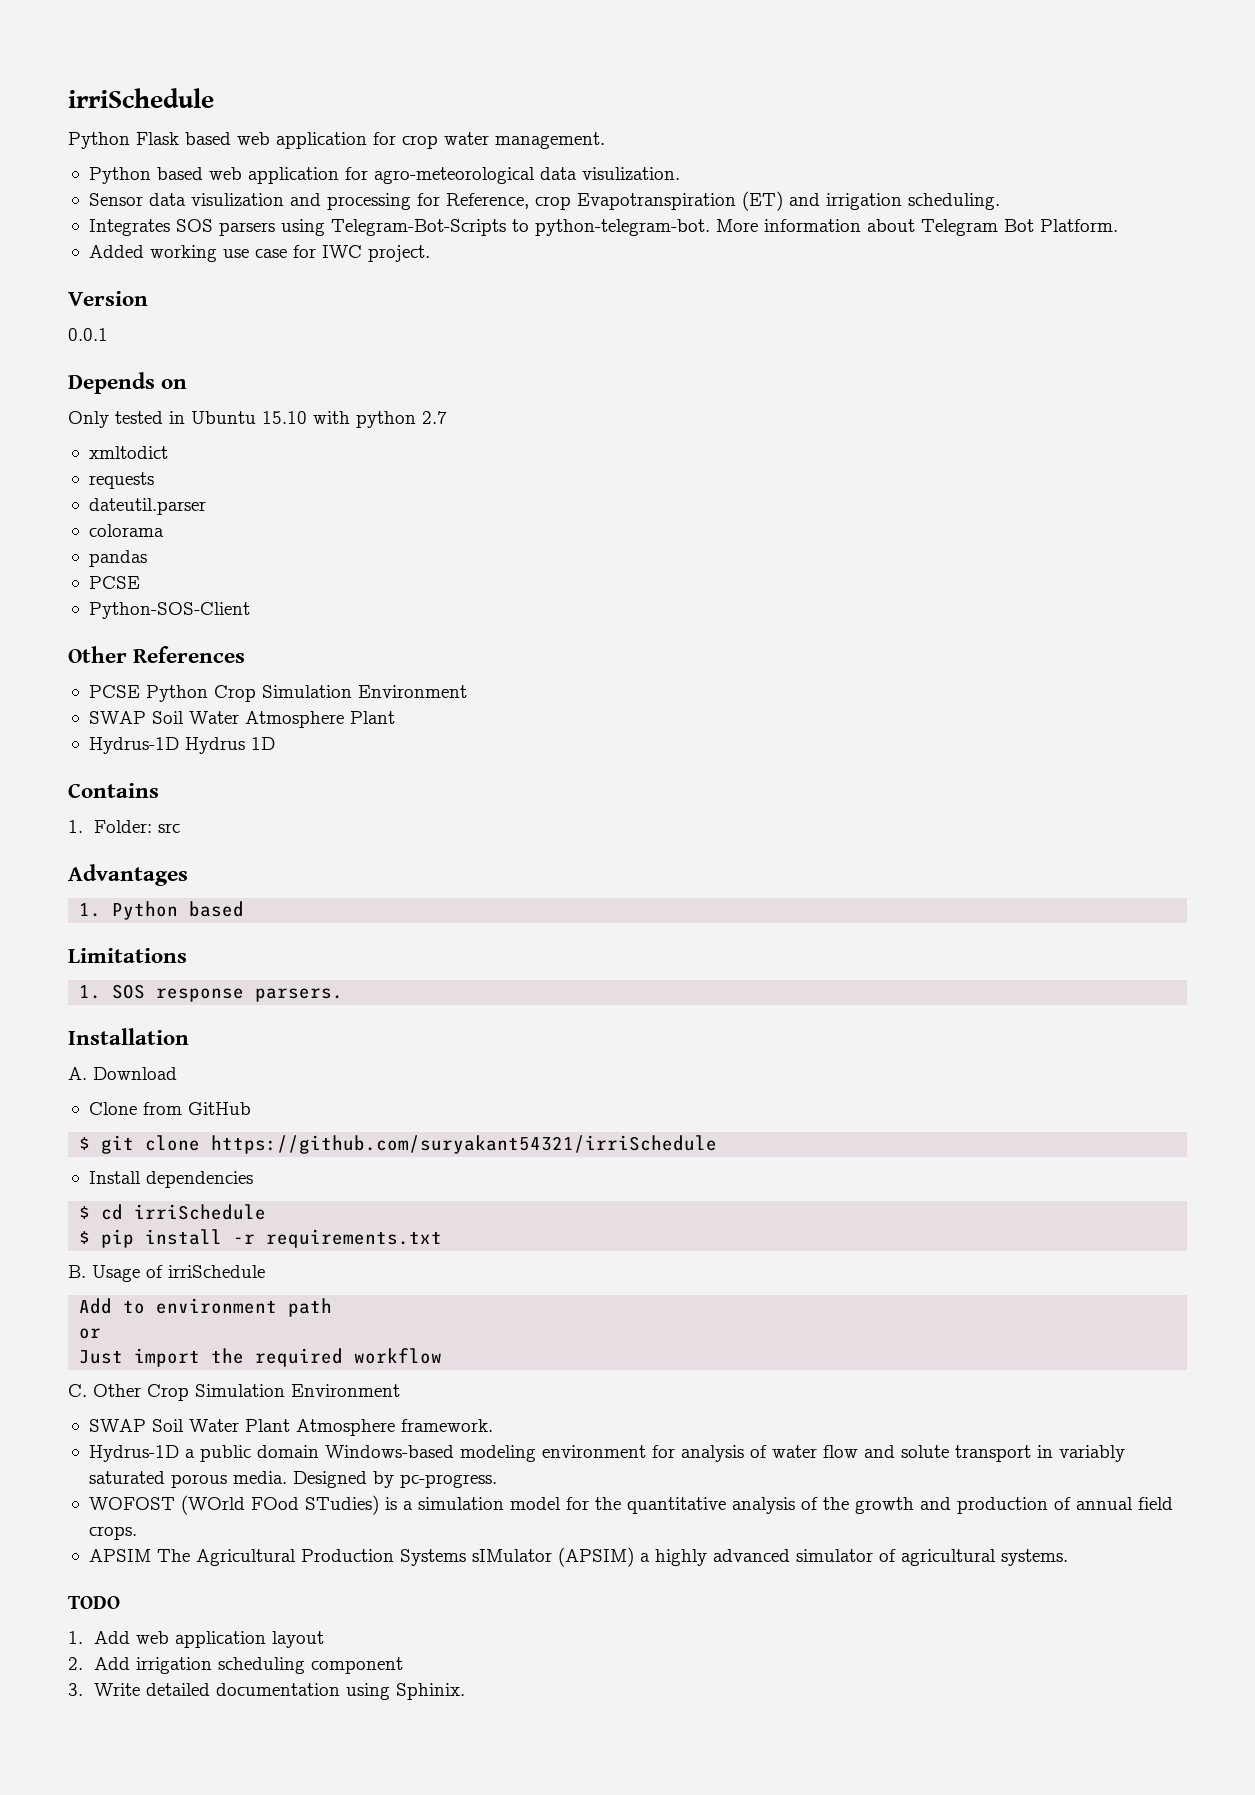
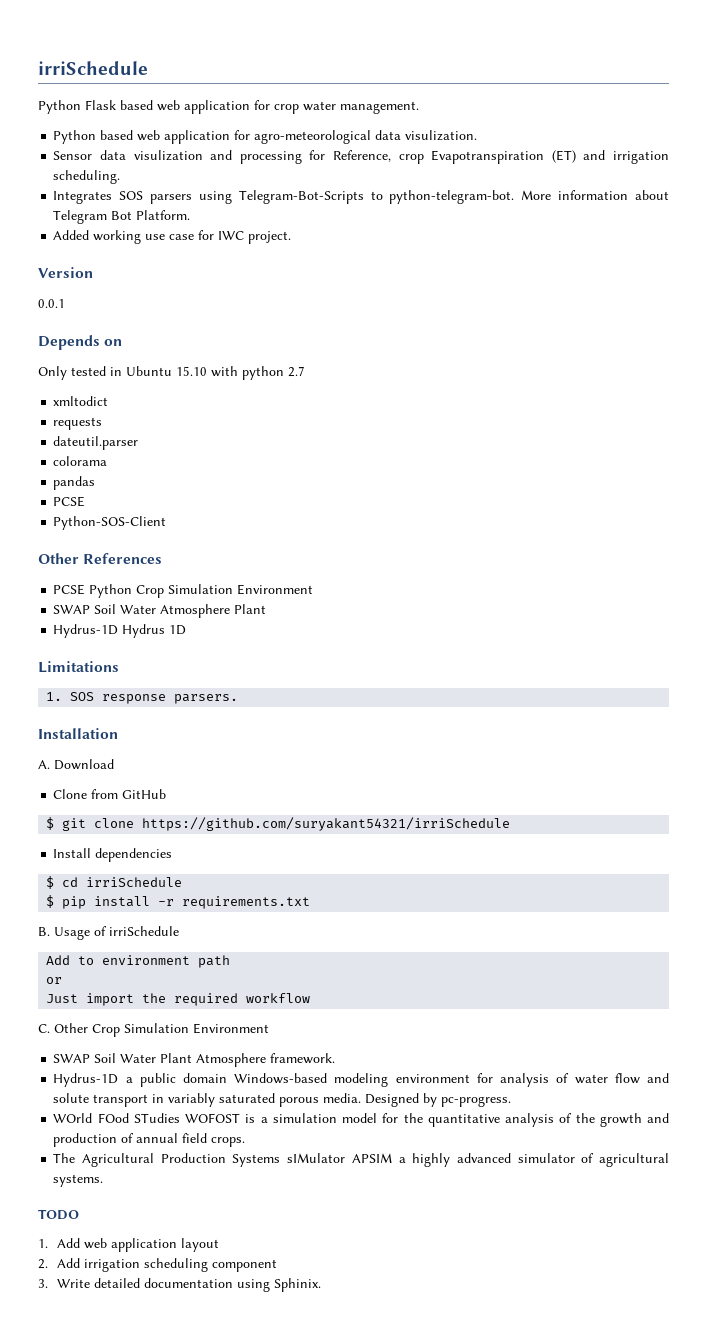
[68,783,159,798] [68,820,180,833] [68,864,188,886] [79,901,245,920] // Contains // 1. Folder: src // Advantages // 1. Python based -> (187, 630) none
[88,1495,379,1515] WOFOST (WOrld FOod STudies) -> [53,1113,241,1123] WOrld FOod STudies WOFOST
[88,1549,151,1562] APSIM -> (246, 1142) none
[557,1547,634,1567] (APSIM) -> [351,1153,392,1163] APSIM

